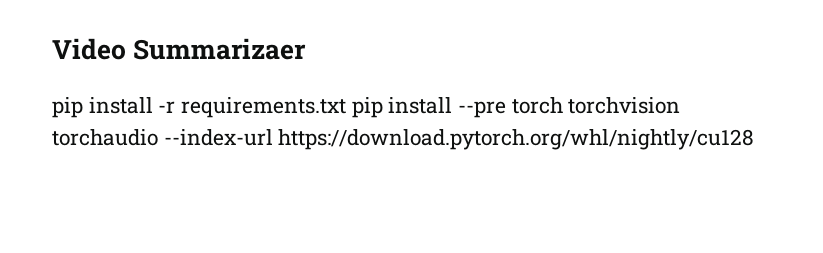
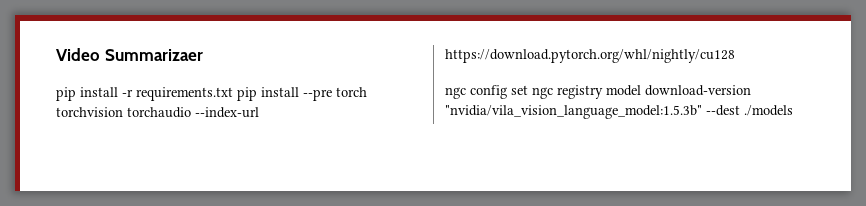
(755, 139) none -> [445,85,751,99] [445,105,793,119] // ngc config set ngc registry model download-version "nvidia/vila_vision_language_model:1.5.3b" --dest ./models

